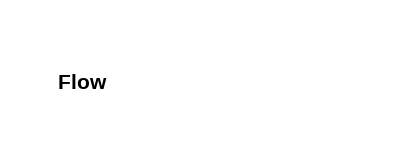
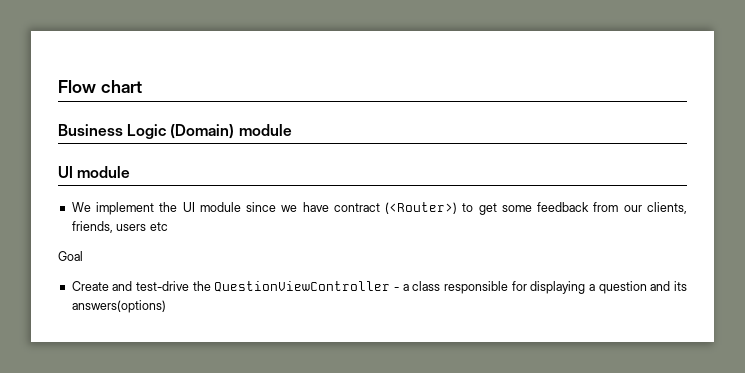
(107, 81) none -> [100,80,142,93] [58,124,292,139] [58,166,131,178] [71,202,687,215] [71,221,168,233] [58,251,83,261] [71,281,688,294] [71,300,166,313] chart // Business Logic (Domain) module // UI module // We implement the UI module since we have contract (<Router>) to get some feedback from our clients, friends, users etc // Goal // Create and test-drive the QuestionViewController - a class responsible for displaying a question and its answers(options)

